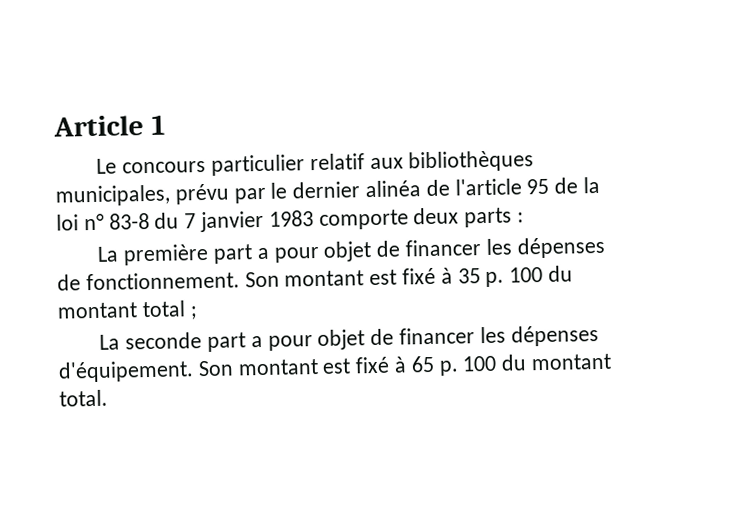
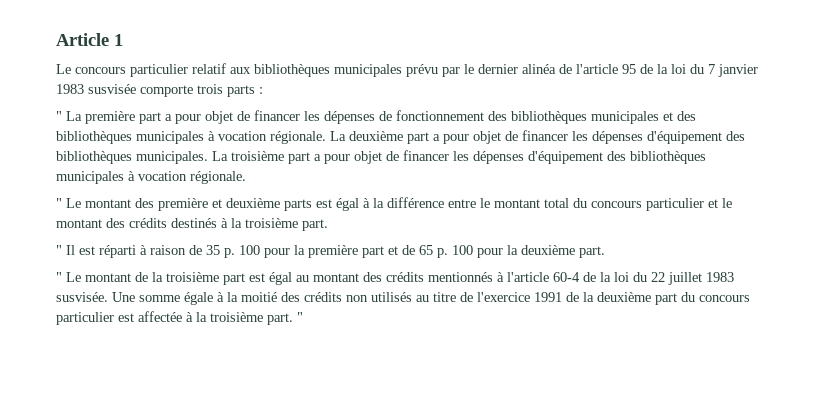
[55,184,171,207] municipales, -> [334,64,402,77] municipales
[83,212,150,231] n° 83-8 -> (686, 69) none
[318,207,460,230] comporte deux -> [88,84,223,97] susvisée comporte trois
(525, 217) none -> [56,111,62,121] "
[85,265,574,291] [57,300,198,320] [99,325,599,352] [58,353,613,383] [59,389,108,407] fonctionnement. Son montant est fixé à 35 p. 100 du montant total ; // La seconde part a pour objet de financer les dépenses d'équipement. Son montant est fixé à 65 p. 100 du montant total. -> [396,110,696,124] [56,130,745,144] [56,150,706,164] [56,171,246,184] [56,197,732,211] [56,218,328,231] [56,245,605,258] [56,272,734,285] [56,292,750,305] [56,311,303,325] fonctionnement des bibliothèques municipales et des bibliothèques municipales à vocation régionale. La deuxième part a pour objet de financer les dépenses d'équipement des bibliothèques municipales. La troisième part a pour objet de financer les dépenses d'équipement des bibliothèques municipales à vocation régionale. // " Le montant des première et deuxième parts est égal à la différence entre le montant total du concours particulier et le montant des crédits destinés à la troisième part. // " Il est réparti à raison de 35 p. 100 pour la première part et de 65 p. 100 pour la deuxième part. // " Le montant de la troisième part est égal au montant des crédits mentionnés à l'article 60-4 de la loi du 22 juillet 1983 susvisée. Une somme égale à la moitié des crédits non utilisés au titre de l'exercice 1991 de la deuxième part du concours particulier est affectée à la troisième part. "

